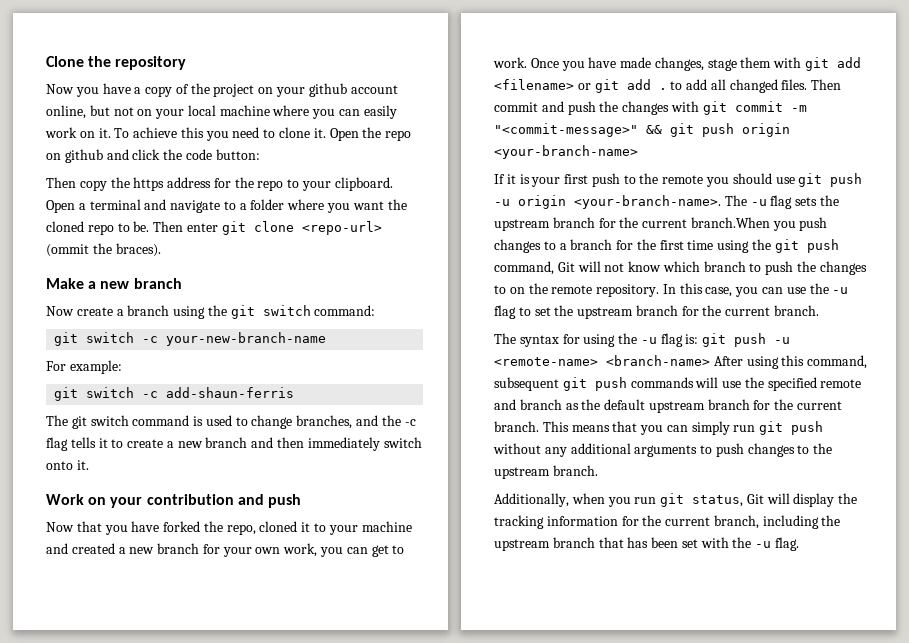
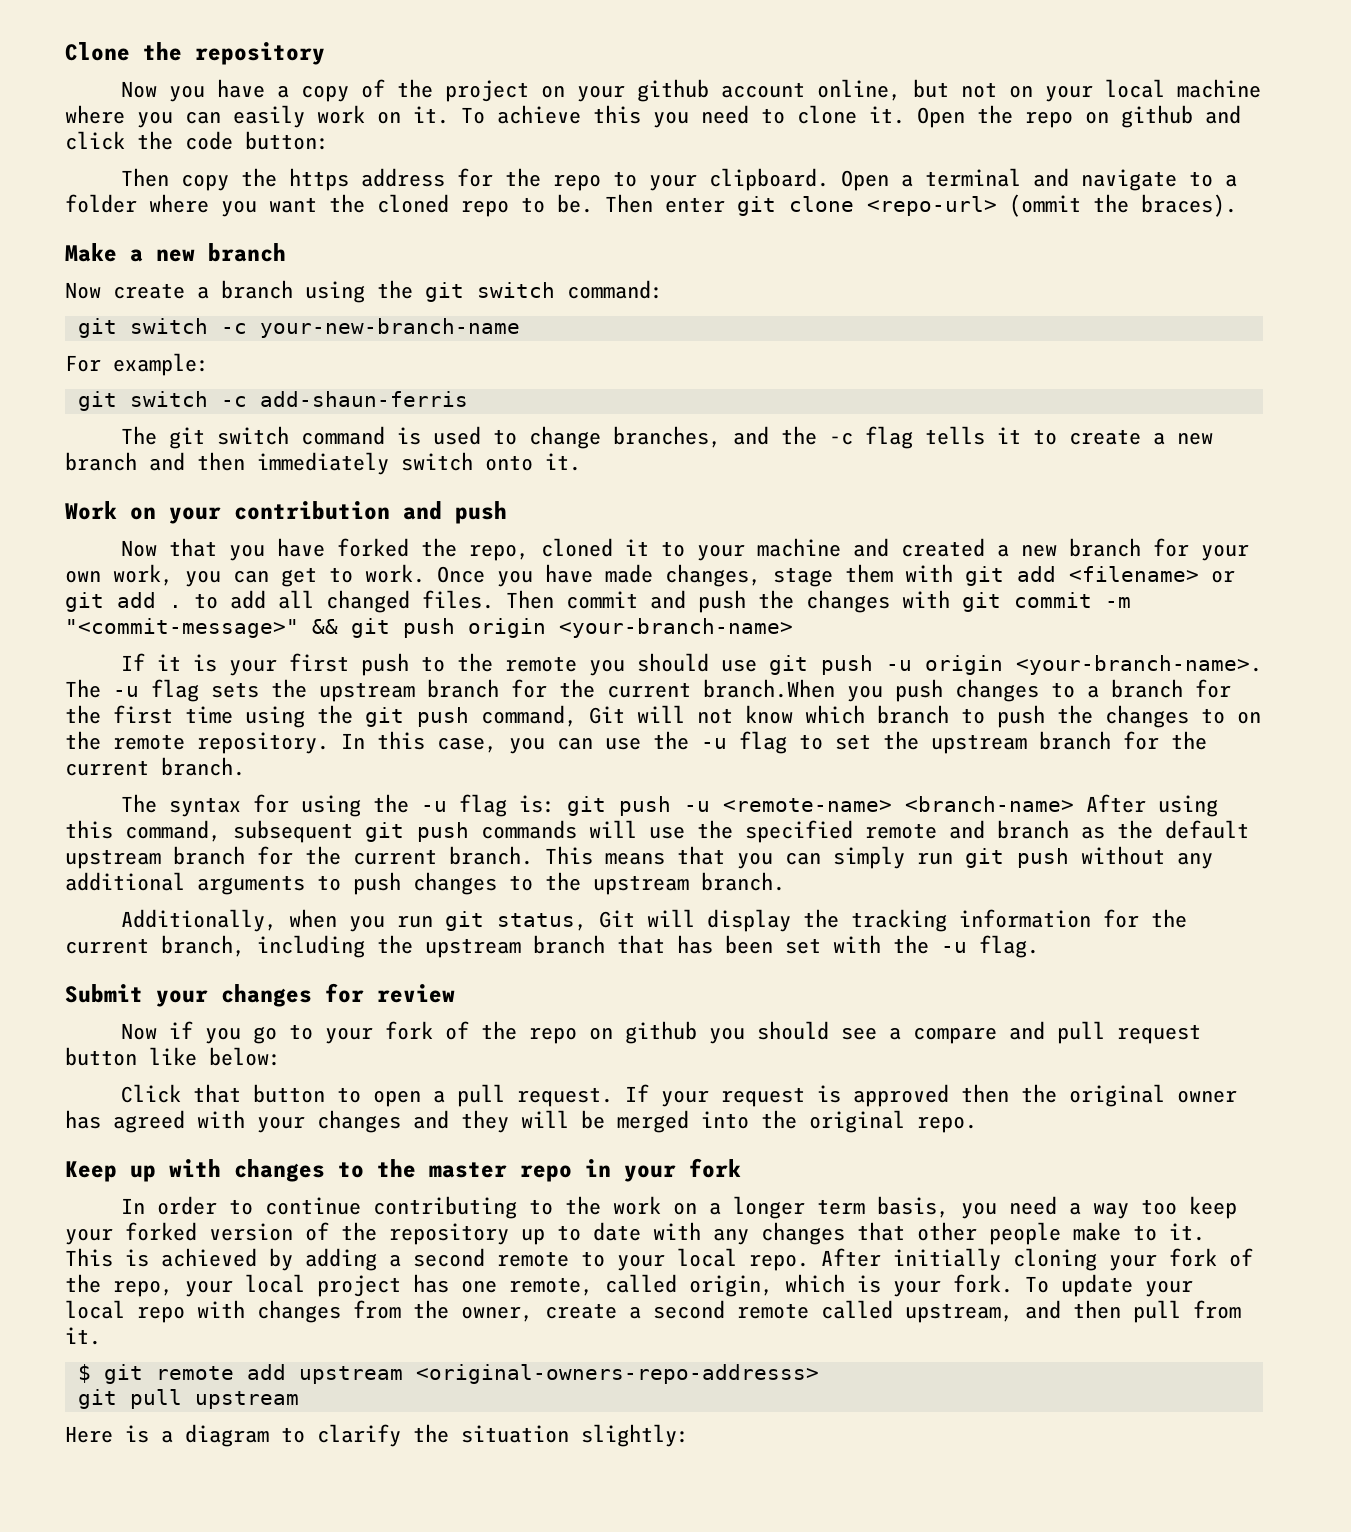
(800, 544) none -> [65,983,455,1007] [120,1021,1201,1044] [65,1047,281,1066] [120,1084,1237,1107] [65,1110,977,1133] [65,1158,741,1182] [120,1196,1237,1219] [65,1222,1205,1245] [65,1248,1253,1271] [65,1274,1193,1297] [65,1300,1241,1323] [65,1327,101,1345] [77,1364,819,1384] [77,1389,299,1409] [65,1424,689,1447] // Submit your changes for review // Now if you go to your fork of the repo on github you should see a compare and pull request button like below: // Click that button to open a pull request. If your request is approved then the original owner has agreed with your changes and they will be merged into the original repo. // Keep up with changes to the master repo in your fork // In order to continue contributing to the work on a longer term basis, you need a way too keep your forked version of the repository up to date with any changes that other people make to it. This is achieved by adding a second remote to your local repo. After initially cloning your fork of the repo, your local project has one remote, called origin, which is your fork. To update your local repo with changes from the owner, create a second remote called upstream, and then pull from it. // $ git remote add upstream <original-owners-repo-addresss> // git pull upstream // Here is a diagram to clarify the situation slightly:

